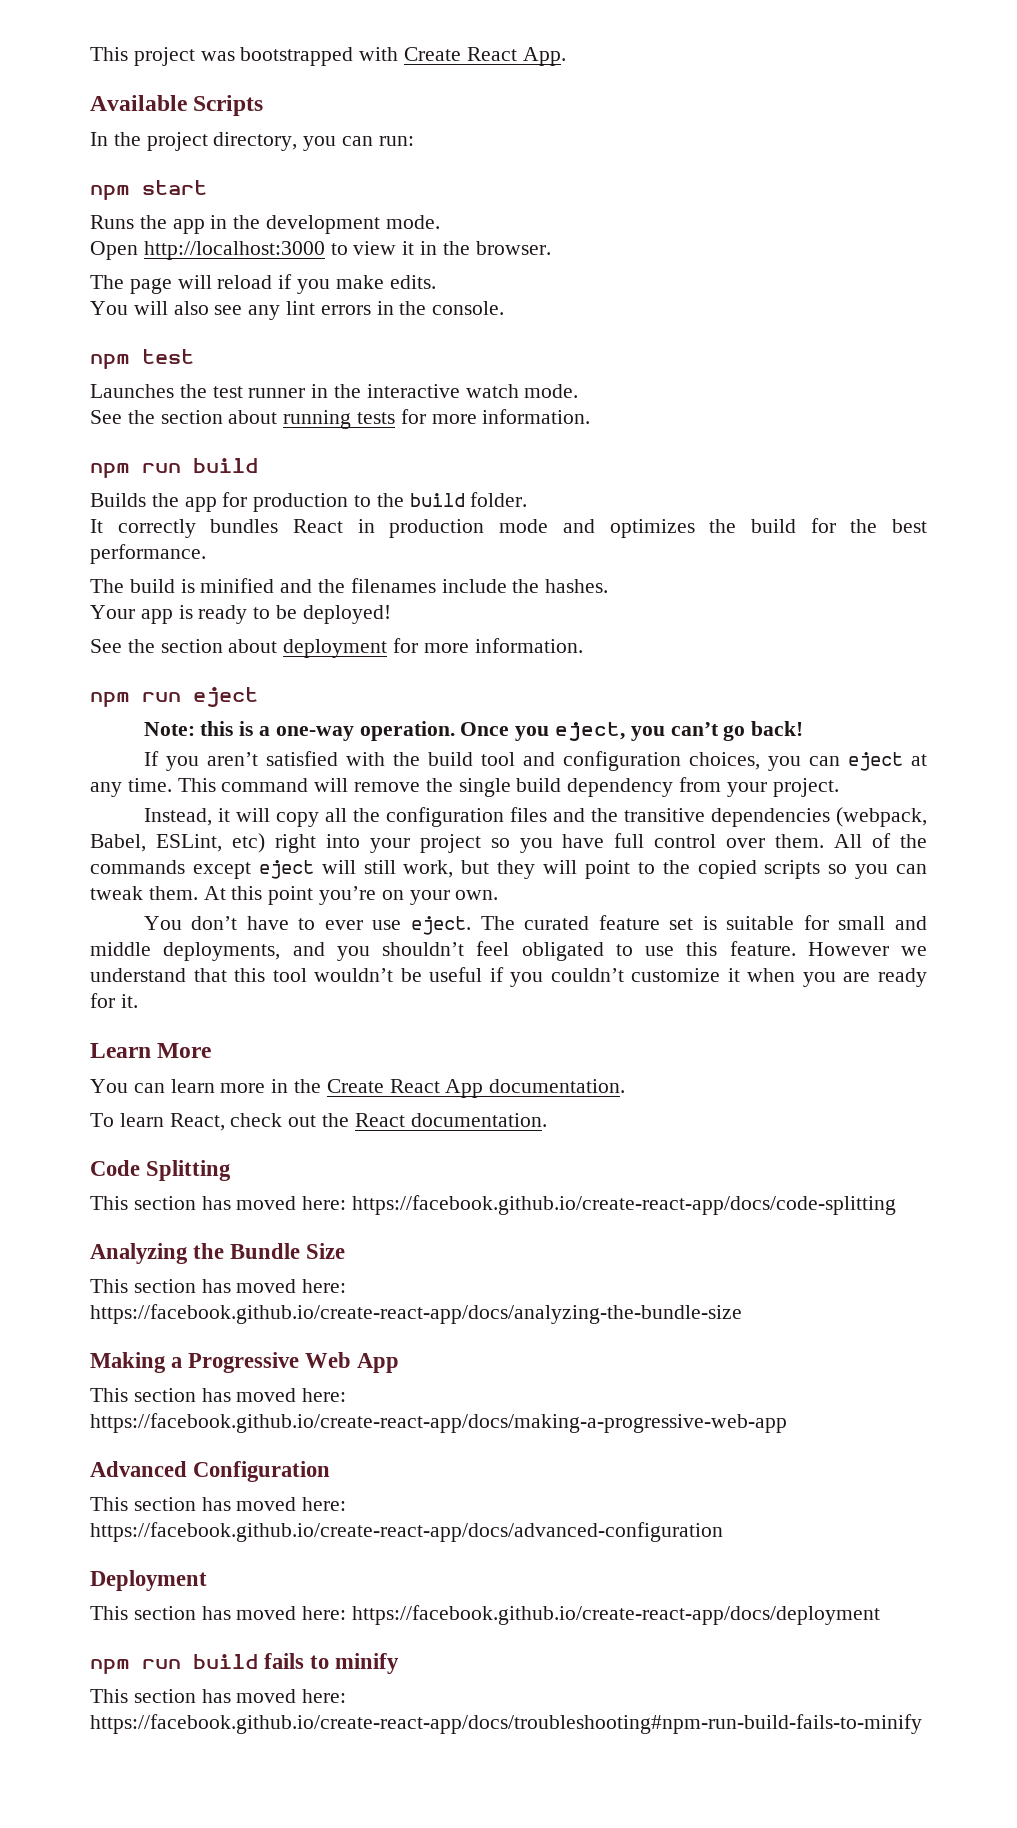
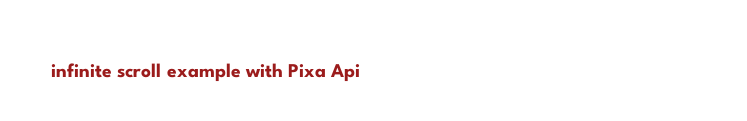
[90,47,566,66] [90,95,264,116] [90,132,414,151] [90,180,207,200] [90,215,440,234] [90,241,551,260] [90,274,436,294] [90,301,505,320] [90,349,194,369] [90,384,579,398] [90,409,591,429] [90,458,258,478] [90,492,528,512] [90,518,928,538] [90,544,206,564] [90,578,609,593] [90,605,391,624] [90,638,583,658] [90,687,258,707] [143,721,804,741] [143,751,927,771] [90,777,839,797] [143,807,928,827] [90,833,927,853] [90,860,927,879] [90,886,499,905] [143,915,928,935] [90,941,927,961] [90,967,927,987] [90,993,138,1008] [90,1043,212,1058] [90,1079,626,1098] [90,1113,547,1131] [90,1160,232,1181] [90,1195,897,1215] [90,1243,346,1264] [90,1279,347,1293] [90,1304,742,1324] [90,1352,400,1373] [90,1388,347,1402] [90,1413,787,1433] [90,1461,331,1482] [90,1497,347,1511] [90,1522,723,1542] [90,1570,207,1591] [90,1605,881,1625] [90,1653,400,1674] [90,1689,347,1703] [90,1714,922,1734] This project was bootstrapped with Create React App. // Available Scripts // In the project directory, you can run: // npm start // Runs the app in the development mode. // Open http://localhost:3000 to view it in the browser. // The page will reload if you make edits. // You will also see any lint errors in the console. // npm test // Launches the test runner in the interactive watch mode. // See the section about running tests for more information. // npm run build // Builds the app for production to the build folder. // It correctly bundles React in production mode and optimizes the build for the best performance. // The build is minified and the filenames include the hashes. // Your app is ready to be deployed! // See the section about deployment for more information. // npm run eject // Note: this is a one-way operation. Once you eject, you can’t go back! // If you aren’t satisfied with the build tool and configuration choices, you can eject at any time. This command will remove the single build dependency from your project. // Instead, it will copy all the configuration files and the transitive dependencies (webpack, Babel, ESLint, etc) right into your project so you have full control over them. All of the commands except eject will still work, but they will point to the copied scripts so you can tweak them. At this point you’re on your own. // You don’t have to ever use eject. The curated feature set is suitable for small and middle deployments, and you shouldn’t feel obligated to use this feature. However we understand that this tool wouldn’t be useful if you couldn’t customize it when you are ready for it. // Learn More // You can learn more in the Create React App documentation. // To learn React, check out the React documentation. // Code Splitting // This section has moved here: https://facebook.github.io/create-react-app/docs/code-splitting // Analyzing the Bundle Size // This section has moved here: https://facebook.github.io/create-react-app/docs/analyzing-the-bundle-size // Making a Progressive Web App // This section has moved here: https://facebook.github.io/create-react-app/docs/making-a-progressive-web-app // Advanced Configuration // This section has moved here: https://facebook.github.io/create-react-app/docs/advanced-configuration // Deployment // This section has moved here: https://facebook.github.io/create-react-app/docs/deployment // npm run build fails to minify // This section has moved here: https://facebook.github.io/create-react-app/docs/troubleshooting#npm-run-build-fails-to-minify -> [51,63,361,82] infinite scroll example with Pixa Api

